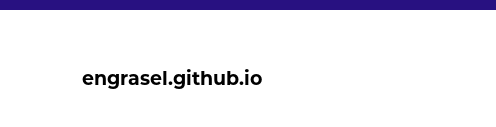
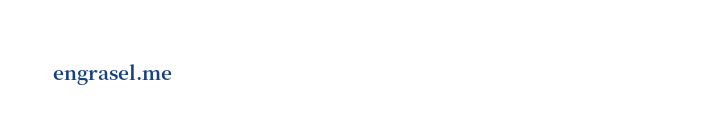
[82,69,262,89] engrasel.github.io -> [53,64,172,85] engrasel.me

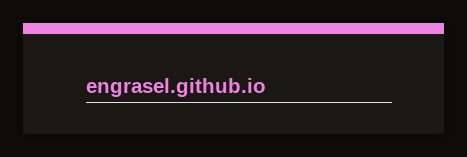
[53,64,172,85] engrasel.me -> [86,78,266,97] engrasel.github.io

